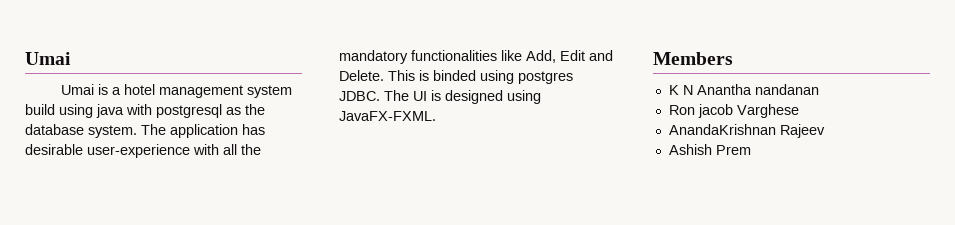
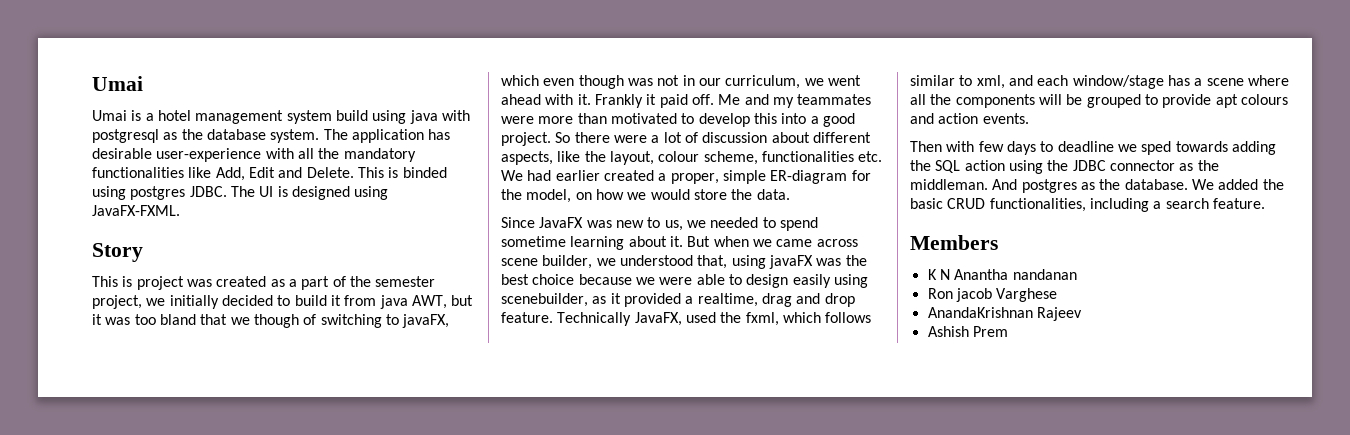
(436, 116) none -> [92,243,143,262] [92,276,436,290] [92,295,474,309] [92,314,450,328] [501,75,861,89] [501,94,872,108] [501,113,855,127] [501,132,871,146] [501,151,883,165] [501,170,871,184] [501,189,790,203] [501,217,818,231] [501,236,858,250] [501,255,867,269] [501,274,868,288] [501,293,855,307] [501,312,872,326] [910,75,1289,89] [910,94,1288,108] [910,113,1029,124] [910,141,1276,155] [910,160,1219,174] [910,179,1284,193] [910,198,1265,212] // Story // This is project was created as a part of the semester project, we initially decided to build it from java AWT, but it was too bland that we though of switching to javaFX, which even though was not in our curriculum, we went ahead with it. Frankly it paid off. Me and my teammates were more than motivated to develop this into a good project. So there were a lot of discussion about different aspects, like the layout, colour scheme, functionalities etc. We had earlier created a proper, simple ER-diagram for the model, on how we would store the data. // Since JavaFX was new to us, we needed to spend sometime learning about it. But when we came across scene builder, we understood that, using javaFX was the best choice because we were able to design easily using scenebuilder, as it provided a realtime, drag and drop feature. Technically JavaFX, used the fxml, which follows similar to xml, and each window/stage has a scene where all the components will be grouped to provide apt colours and action events. // Then with few days to deadline we sped towards adding the SQL action using the JDBC connector as the middleman. And postgres as the database. We added the basic CRUD functionalities, including a search feature.

